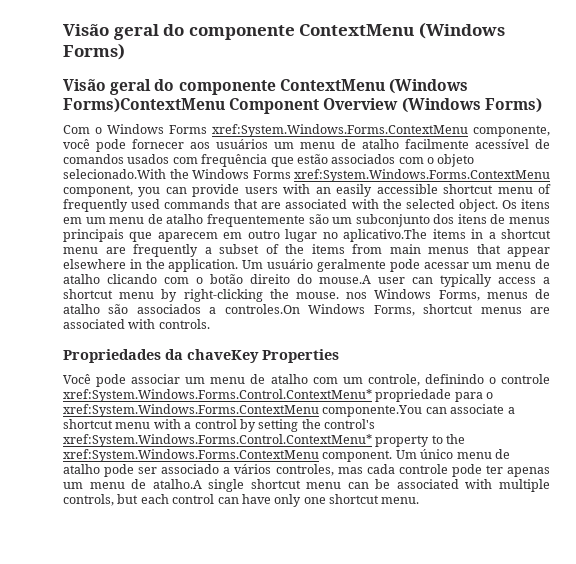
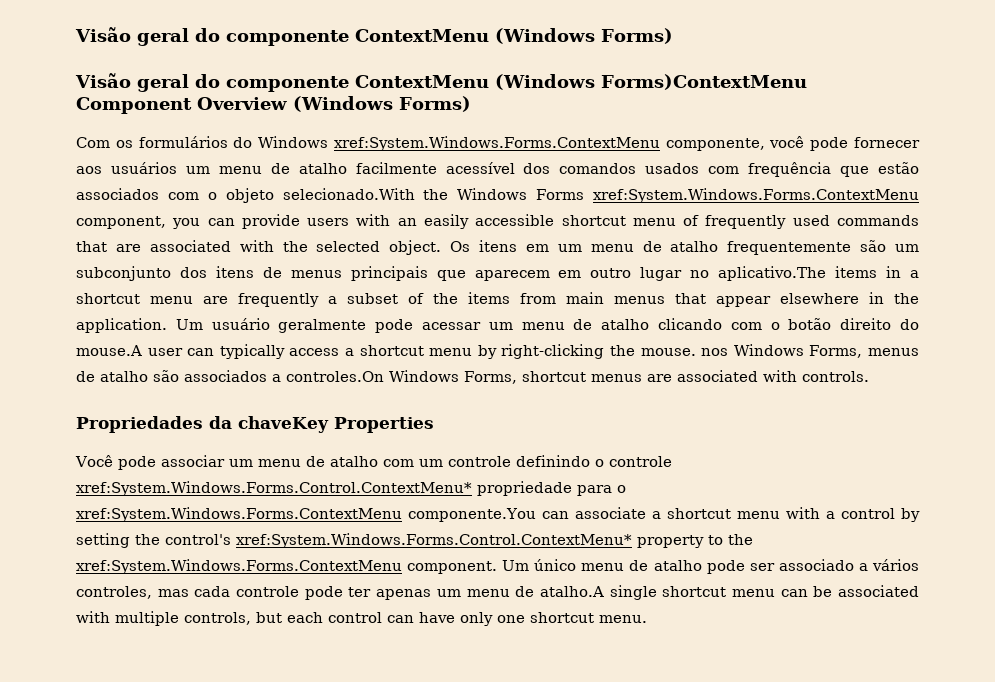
[95,124,207,134] o Windows Forms -> [115,136,329,148] os formulários do Windows
[535,139,550,149] de -> [523,163,551,174] dos
[367,374,420,386] controle, -> [447,456,511,467] controle

